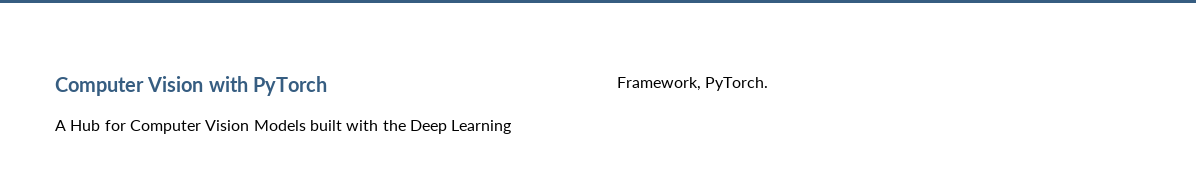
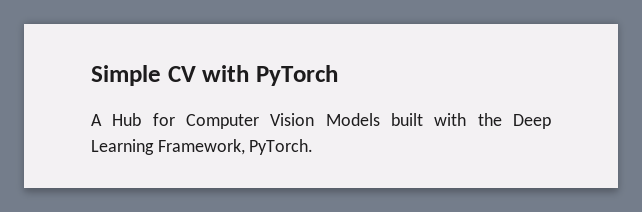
[55,76,204,96] Computer Vision -> [91,65,196,86] Simple CV

